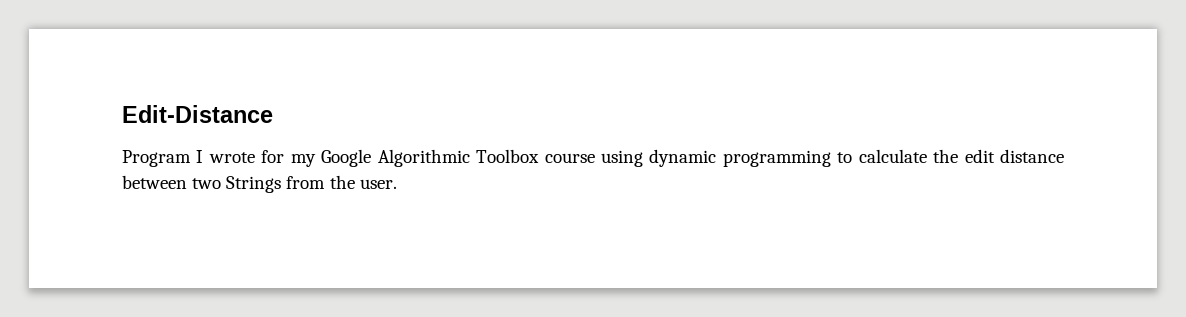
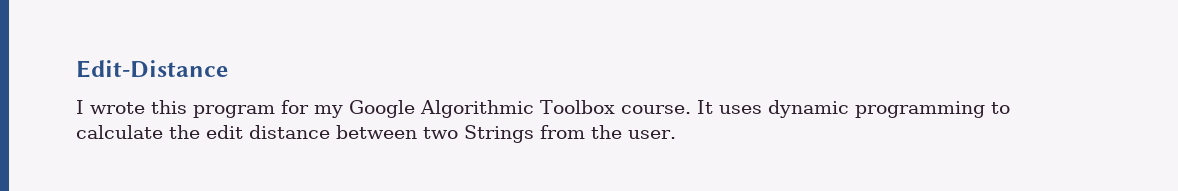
[122,150,191,167] Program -> (228, 69) none
(255, 157) none -> [151,100,275,118] this program
[544,150,643,167] course using -> [620,100,762,114] course. It uses

